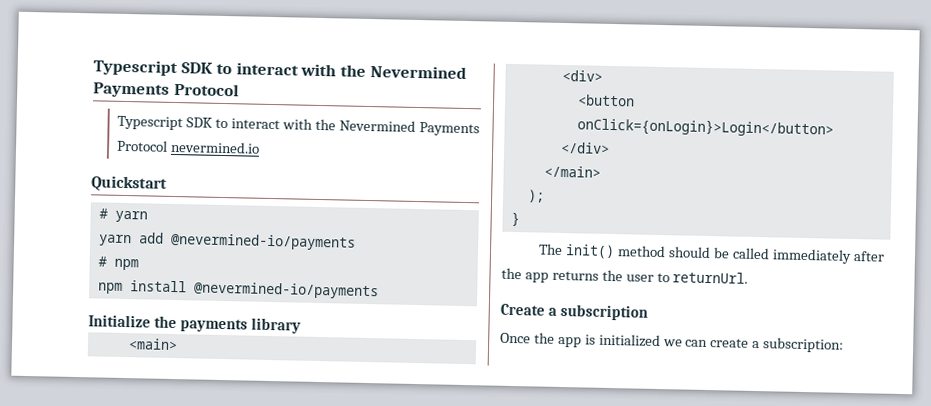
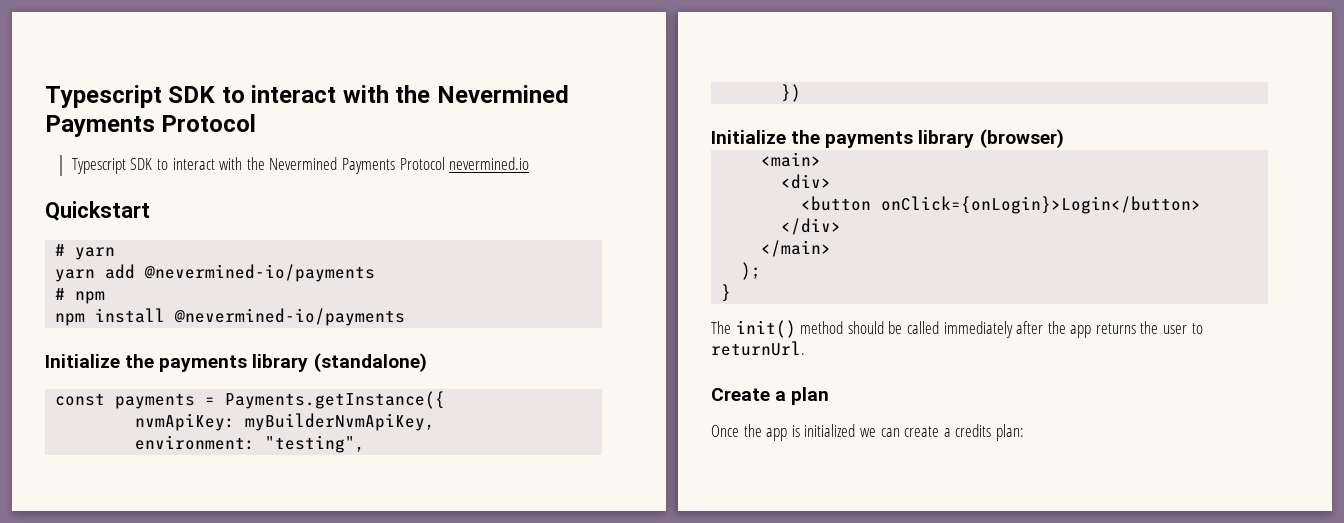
(302, 325) none -> [313,353,427,372] [55,391,446,409] [135,413,436,431] [135,435,366,453] [781,84,802,102] [711,129,1064,148] (standalone) // const payments = Payments.getInstance({ // nvmApiKey: myBuilderNvmApiKey, // environment: "testing", // }) // Initialize the payments library (browser)
[560,303,649,321] subscription -> [791,387,830,405] plan
[763,337,845,353] subscription: -> [955,424,1024,441] credits plan:

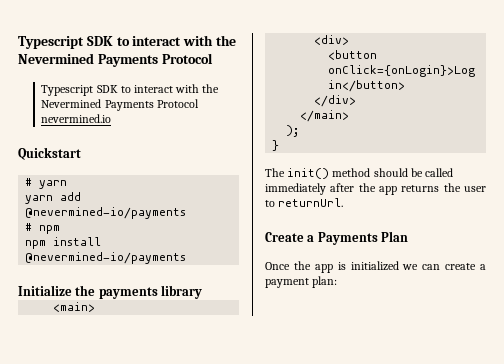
[313,353,427,372] [55,391,446,409] [135,413,436,431] [135,435,366,453] [781,84,802,102] [711,129,1064,148] (standalone) // const payments = Payments.getInstance({ // nvmApiKey: myBuilderNvmApiKey, // environment: "testing", // }) // Initialize the payments library (browser) -> (203, 292) none
[791,387,830,405] plan -> [317,231,409,245] Payments Plan
[955,424,992,437] credits -> [265,278,309,288] payment

